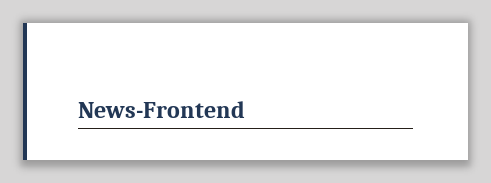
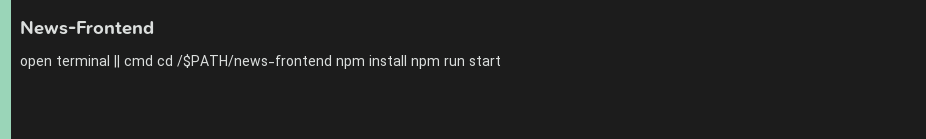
(245, 109) none -> [20,54,501,69] // open terminal || cmd cd /$PATH/news-frontend npm install npm run start

